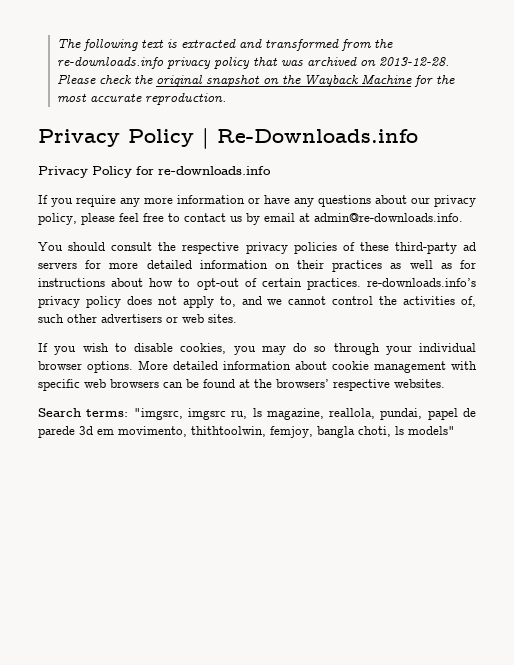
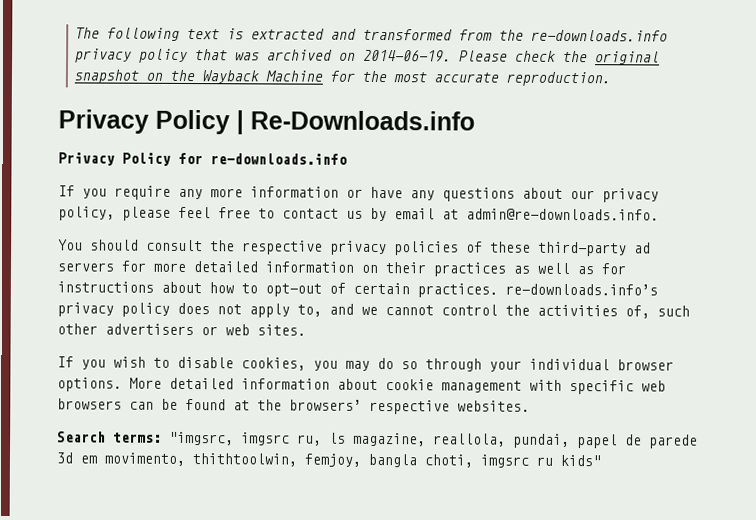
[379,57,450,66] 2013-12-28. -> [362,48,452,63] 2014-06-19.
[395,426,455,435] ls models" -> [480,454,601,468] imgsrc ru kids"

